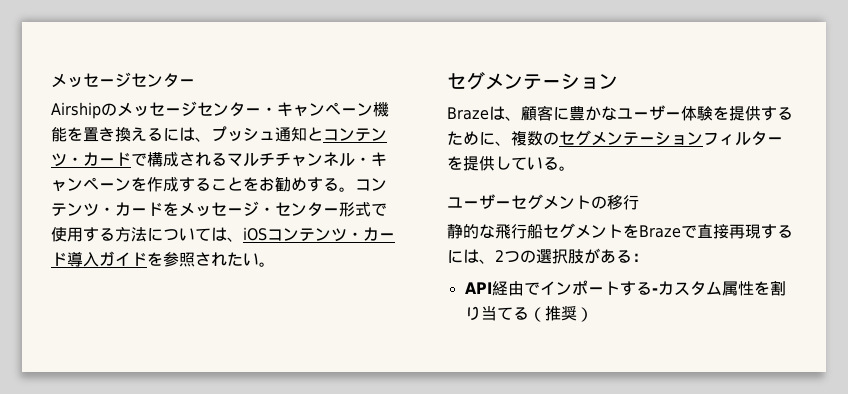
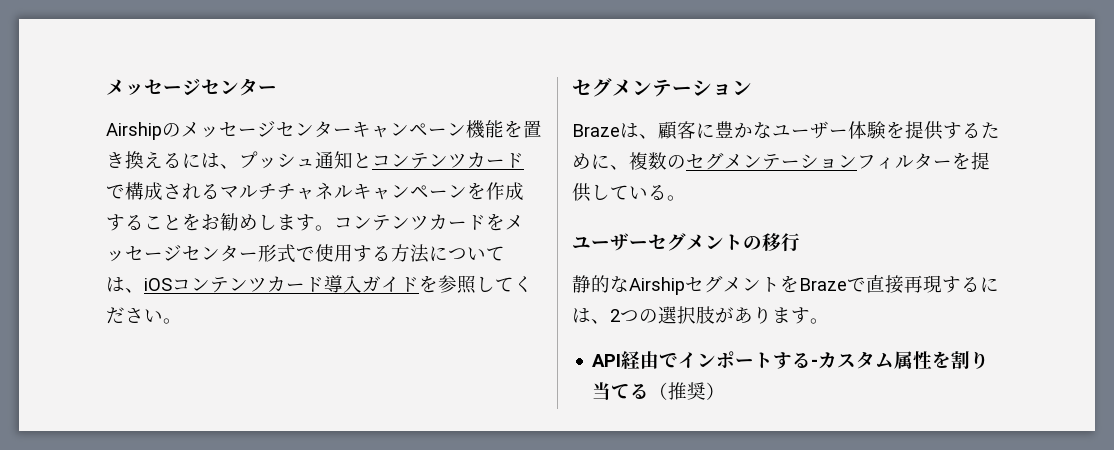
[261,107,277,115] ・ -> (352, 132) none
[67,157,83,165] ・ -> (467, 160) none
[307,152,371,167] ンネル・ -> [315,182,353,200] ネル
[307,177,339,192] する -> [258,214,315,231] します
[99,207,115,215] ・ -> (429, 222) none
[259,207,275,215] ・ -> (182, 253) none
[347,232,363,240] ・ -> (267, 284) none
[195,252,243,266] された -> [476,276,533,292] [106,307,144,324] してくださ
[495,223,543,239] 飛行船 -> [629,277,685,295] Airship
[616,250,648,263] る： -> [753,306,829,324] ります。

